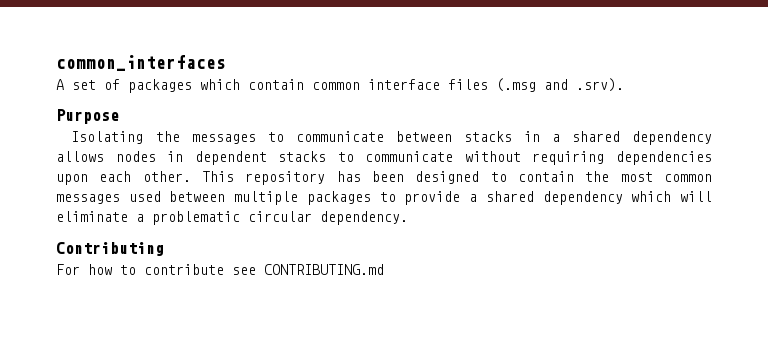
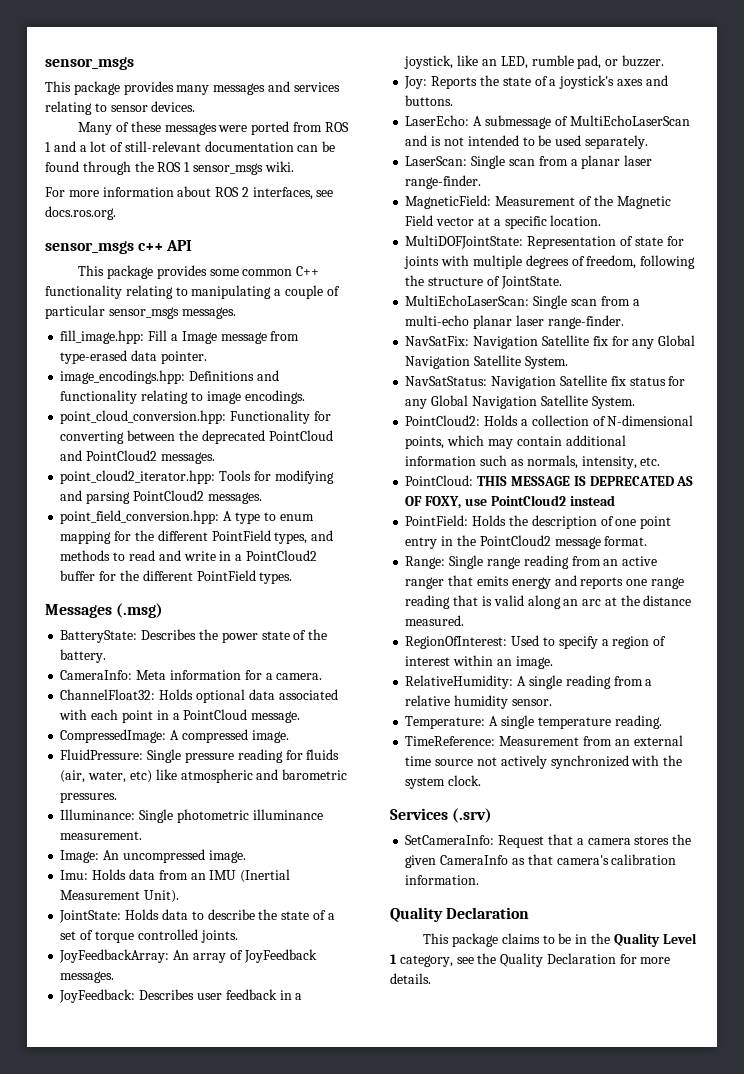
[56,55,226,71] [56,78,624,93] [56,109,119,124] [71,131,712,145] [56,151,712,165] [56,171,713,185] [56,191,713,205] [56,211,408,225] [56,242,164,256] [56,264,384,275] common_interfaces // A set of packages which contain common interface files (.msg and .srv). // Purpose // Isolating the messages to communicate between stacks in a shared dependency allows nodes in dependent stacks to communicate without requiring dependencies upon each other. This repository has been designed to contain the most common messages used between multiple packages to provide a shared dependency which will eliminate a problematic circular dependency. // Contributing // For how to contribute see CONTRIBUTING.md -> [45,57,134,70] [45,81,340,95] [45,101,196,115] [78,121,349,135] [45,141,336,152] [45,161,294,175] [45,186,334,200] [45,206,116,220] [45,240,193,254] [78,265,320,279] [45,285,340,299] [45,305,236,319] [60,330,300,344] [60,350,207,364] [60,370,279,384] [60,390,305,404] [60,410,331,424] [60,430,333,444] [60,450,215,464] [60,470,334,484] [60,490,262,504] [60,510,314,524] [60,530,334,544] [60,550,317,561] [60,570,293,584] [45,603,164,618] [60,629,328,643] [60,649,107,663] [60,670,323,680] [60,689,338,703] [59,709,301,723] [60,729,289,743] [60,749,340,763] [60,769,348,783] [60,792,118,803] [60,809,323,823] [60,831,143,840] [60,849,246,863] [60,869,291,883] [60,890,180,903] [59,909,335,923] [60,929,238,943] [59,949,317,963] [60,971,115,983] [59,989,303,1003] [404,55,664,69] [404,75,668,89] [405,95,454,106] [405,115,690,129] [405,135,648,149] [405,155,653,169] [405,175,482,189] [405,195,671,209] [405,215,602,229] [405,235,684,249] [404,255,696,269] [405,275,562,289] [405,295,640,309] [405,315,624,329] [405,335,696,349] [405,355,568,369] [405,375,686,389] [405,395,635,409] [405,415,694,426] [405,435,626,449] [405,455,661,469] [405,475,694,486] [405,495,615,509] [405,515,672,529] [405,535,648,549] [405,555,658,569] [405,575,684,589] [405,595,692,609] [405,615,465,626] [405,635,667,649] [405,655,553,669] [405,675,653,689] [405,695,552,709] [405,715,662,729] [405,735,683,746] [405,755,683,769] [405,775,482,789] [390,808,493,823] [405,834,692,848] [405,854,677,868] [405,875,480,885] [390,907,530,922] [423,933,697,947] [390,953,671,967] [390,973,431,984] sensor_msgs // This package provides many messages and services relating to sensor devices. // Many of these messages were ported from ROS 1 and a lot of still-relevant documentation can be found through the ROS 1 sensor_msgs wiki. // For more information about ROS 2 interfaces, see docs.ros.org. // sensor_msgs c++ API // This package provides some common C++ functionality relating to manipulating a couple of particular sensor_msgs messages. // fill_image.hpp: Fill a Image message from type-erased data pointer. // image_encodings.hpp: Definitions and functionality relating to image encodings. // point_cloud_conversion.hpp: Functionality for converting between the deprecated PointCloud and PointCloud2 messages. // point_cloud2_iterator.hpp: Tools for modifying and parsing PointCloud2 messages. // point_field_conversion.hpp: A type to enum mapping for the different PointField types, and methods to read and write in a PointCloud2 buffer for the different PointField types. // Messages (.msg) // BatteryState: Describes the power state of the battery. // CameraInfo: Meta information for a camera. // ChannelFloat32: Holds optional data associated with each point in a PointCloud message. // CompressedImage: A compressed image. // FluidPressure: Single pressure reading for fluids (air, water, etc) like atmospheric and barometric pressures. // Illuminance: Single photometric illuminance measurement. // Image: An uncompressed image. // Imu: Holds data from an IMU (Inertial Measurement Unit). // JointState: Holds data to describe the state of a set of torque controlled joints. // JoyFeedbackArray: An array of JoyFeedback messages. // JoyFeedback: Describes user feedback in a joystick, like an LED, rumble pad, or buzzer. // Joy: Reports the state of a joystick's axes and buttons. // LaserEcho: A submessage of MultiEchoLaserScan and is not intended to be used separately. // LaserScan: Single scan from a planar laser range-finder. // MagneticField: Measurement of the Magnetic Field vector at a specific location. // MultiDOFJointState: Representation of state for joints with multiple degrees of freedom, following the structure of JointState. // MultiEchoLaserScan: Single scan from a multi-echo planar laser range-finder. // NavSatFix: Navigation Satellite fix for any Global Navigation Satellite System. // NavSatStatus: Navigation Satellite fix status for any Global Navigation Satellite System. // PointCloud2: Holds a collection of N-dimensional points, which may contain additional information such as normals, intensity, etc. // PointCloud: THIS MESSAGE IS DEPRECATED AS OF FOXY, use PointCloud2 instead // PointField: Holds the description of one point entry in the PointCloud2 message format. // Range: Single range reading from an active ranger that emits energy and reports one range reading that is valid along an arc at the distance measured. // RegionOfInterest: Used to specify a region of interest within an image. // RelativeHumidity: A single reading from a relative humidity sensor. // Temperature: A single temperature reading. // TimeReference: Measurement from an external time source not actively synchronized with the system clock. // Services (.srv) // SetCameraInfo: Request that a camera stores the given CameraInfo as that camera's calibration information. // Quality Declaration // This package claims to be in the Quality Level 1 category, see the Quality Declaration for more details.

